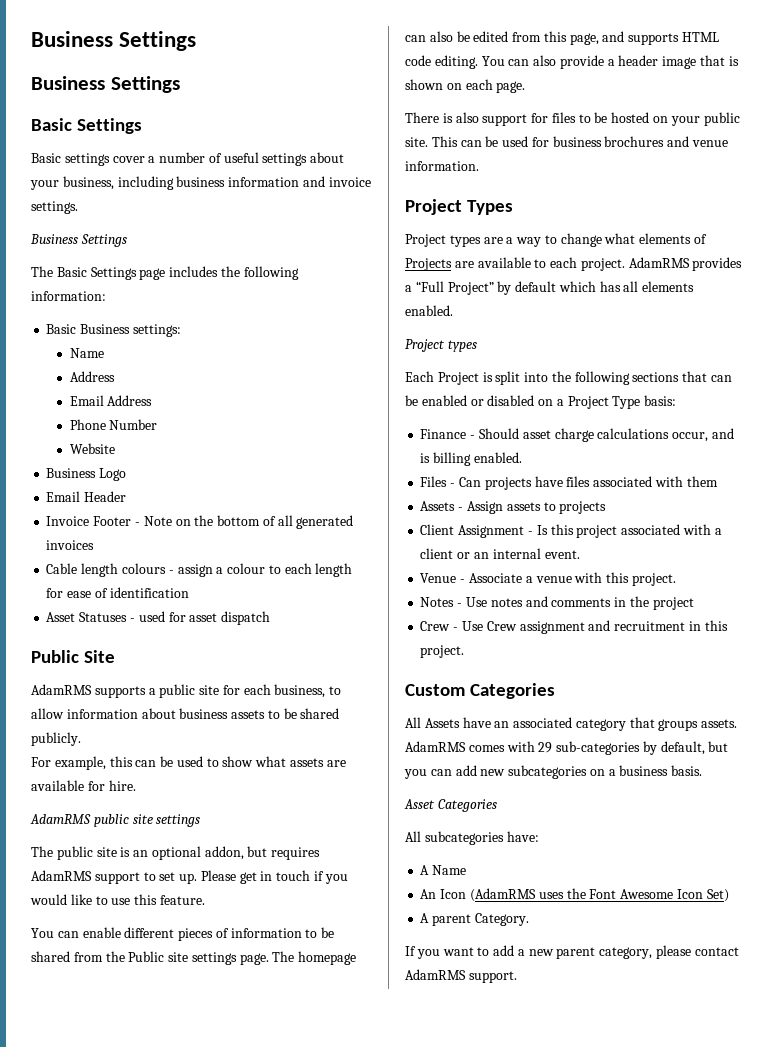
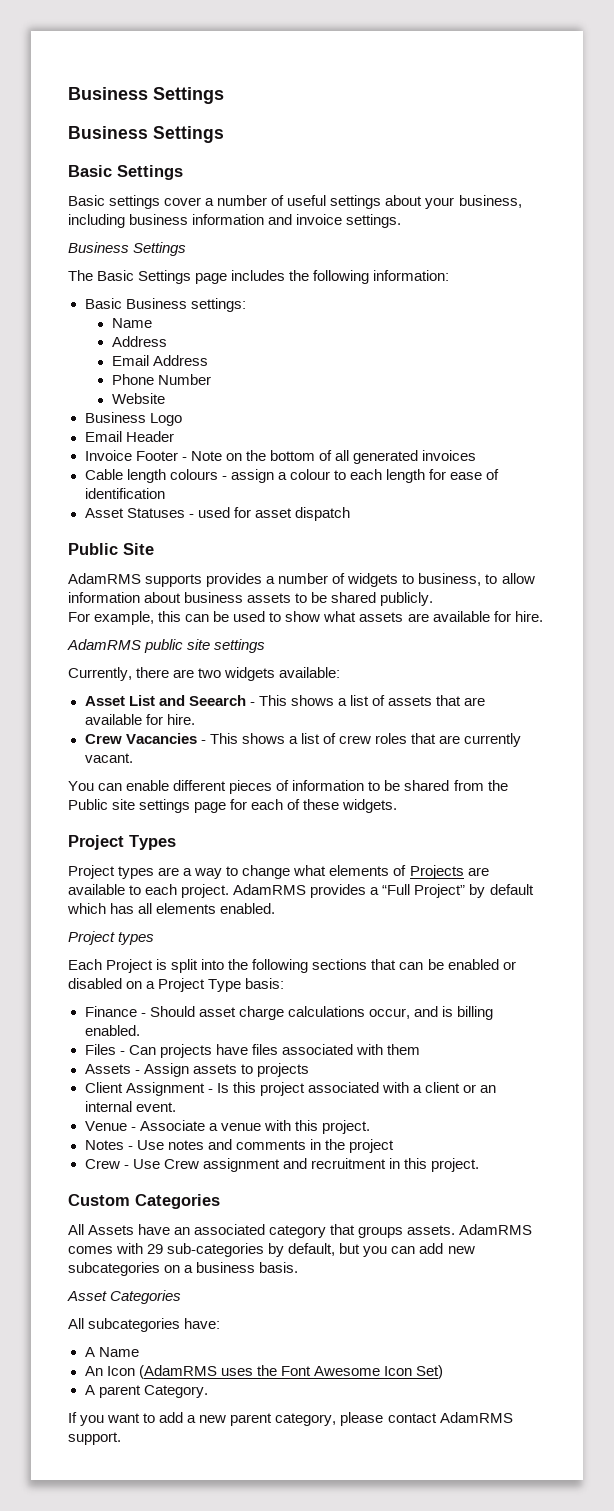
[148,684,271,698] a public site for each -> [206,573,415,587] provides a number of widgets to
[31,846,321,860] [31,870,348,884] [30,894,205,905] The public site is an optional addon, but requires AdamRMS support to set up. Please get in touch if you would like to use this feature. -> [68,667,341,681] [84,695,486,706] [84,714,195,725] [84,733,522,747] [84,753,133,763] Currently, there are two widgets available: // Asset List and Seearch - This shows a list of assets that are available for hire. // Crew Vacancies - This shows a list of crew roles that are currently vacant.
[239,951,357,965] [405,31,720,45] [405,55,739,69] [405,79,526,93] [405,112,740,126] [405,136,729,147] [405,161,479,171] page. The homepage can also be edited from this page, and supports HTML code editing. You can also provide a header image that is shown on each page. // There is also support for files to be hosted on your public site. This can be used for business brochures and venue information. -> [194,799,398,813] page for each of these widgets.

